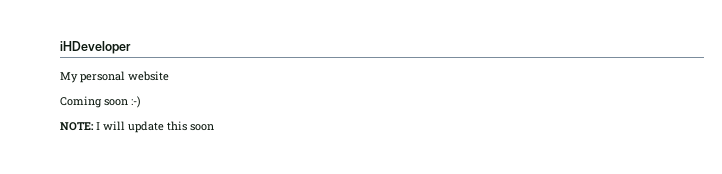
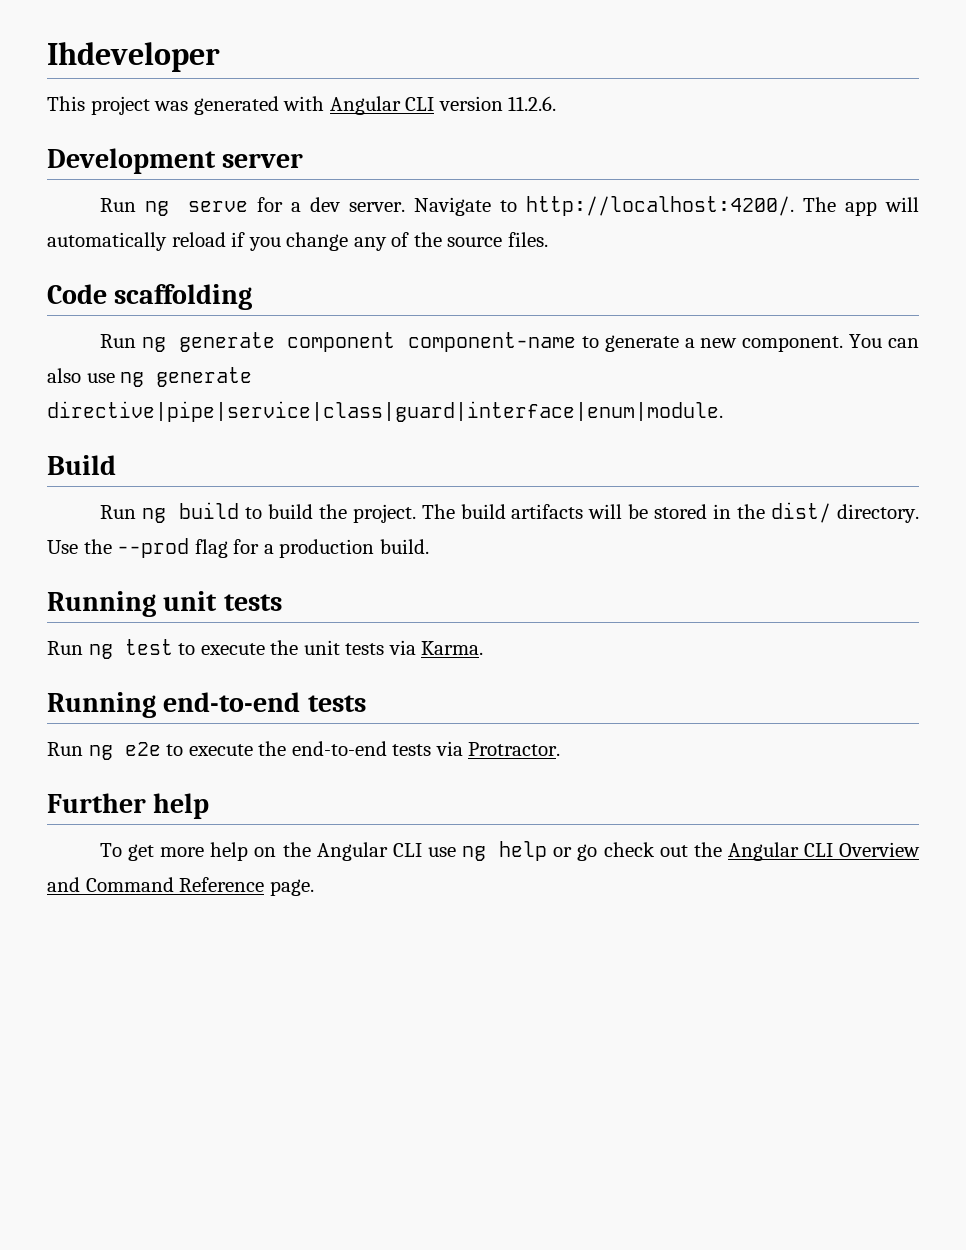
[60,41,131,54] [60,71,169,83] [60,96,141,108] [60,121,214,133] iHDeveloper // My personal website // Coming soon :-) // NOTE: I will update this soon -> [47,42,220,72] [47,96,557,115] [47,148,304,174] [100,196,920,216] [47,232,548,251] [47,284,253,310] [100,332,920,352] [47,367,253,387] [47,401,723,422] [47,455,116,475] [100,502,919,523] [47,538,429,558] [47,591,282,617] [47,639,484,659] [47,692,366,718] [47,741,561,760] [47,793,210,819] [100,841,921,861] [47,877,314,896] Ihdeveloper // This project was generated with Angular CLI version 11.2.6. // Development server // Run ng serve for a dev server. Navigate to http://localhost:4200/. The app will automatically reload if you change any of the source files. // Code scaffolding // Run ng generate component component-name to generate a new component. You can also use ng generate directive|pipe|service|class|guard|interface|enum|module. // Build // Run ng build to build the project. The build artifacts will be stored in the dist/ directory. Use the --prod flag for a production build. // Running unit tests // Run ng test to execute the unit tests via Karma. // Running end-to-end tests // Run ng e2e to execute the end-to-end tests via Protractor. // Further help // To get more help on the Angular CLI use ng help or go check out the Angular CLI Overview and Command Reference page.

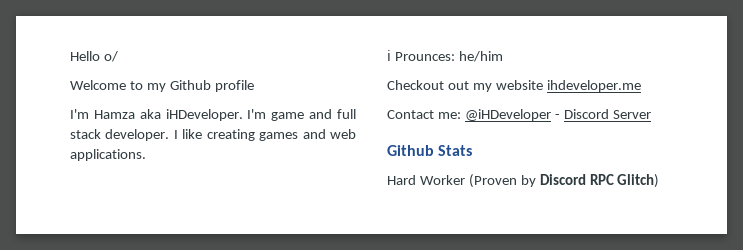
[47,42,220,72] [47,96,557,115] [47,148,304,174] [100,196,920,216] [47,232,548,251] [47,284,253,310] [100,332,920,352] [47,367,253,387] [47,401,723,422] [47,455,116,475] [100,502,919,523] [47,538,429,558] [47,591,282,617] [47,639,484,659] [47,692,366,718] [47,741,561,760] [47,793,210,819] [100,841,921,861] [47,877,314,896] Ihdeveloper // This project was generated with Angular CLI version 11.2.6. // Development server // Run ng serve for a dev server. Navigate to http://localhost:4200/. The app will automatically reload if you change any of the source files. // Code scaffolding // Run ng generate component component-name to generate a new component. You can also use ng generate directive|pipe|service|class|guard|interface|enum|module. // Build // Run ng build to build the project. The build artifacts will be stored in the dist/ directory. Use the --prod flag for a production build. // Running unit tests // Run ng test to execute the unit tests via Karma. // Running end-to-end tests // Run ng e2e to execute the end-to-end tests via Protractor. // Further help // To get more help on the Angular CLI use ng help or go check out the Angular CLI Overview and Command Reference page. -> [70,51,118,62] [70,80,254,92] [70,109,356,121] [70,129,356,141] [70,149,146,161] [387,50,503,62] [387,80,641,92] [387,109,651,121] [387,145,473,156] [387,174,660,188] Hello o/ // Welcome to my Github profile // I'm Hamza aka iHDeveloper. I'm game and full stack developer. I like creating games and web applications. // ℹ Prounces: he/him // Checkout out my website ihdeveloper.me // Contact me: @iHDeveloper - Discord Server // Github Stats // Hard Worker (Proven by Discord RPC Glitch)

